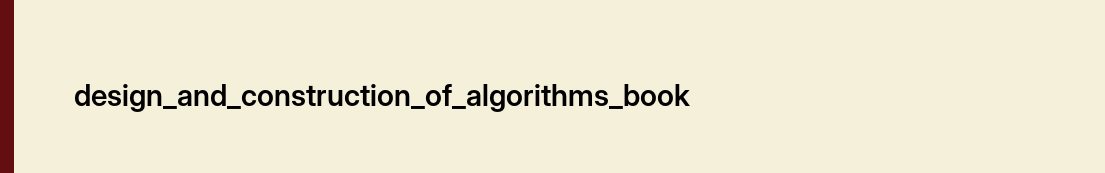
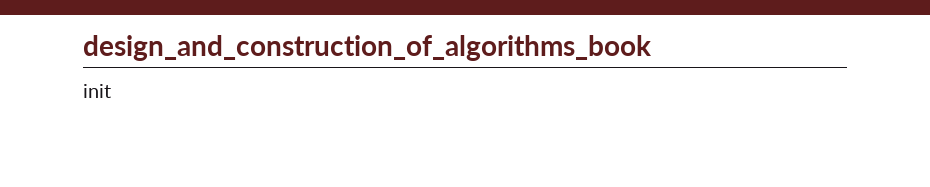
(690, 98) none -> [83,84,111,98] // init

